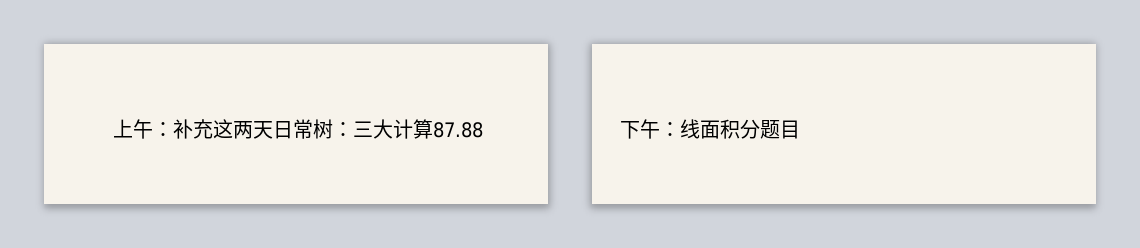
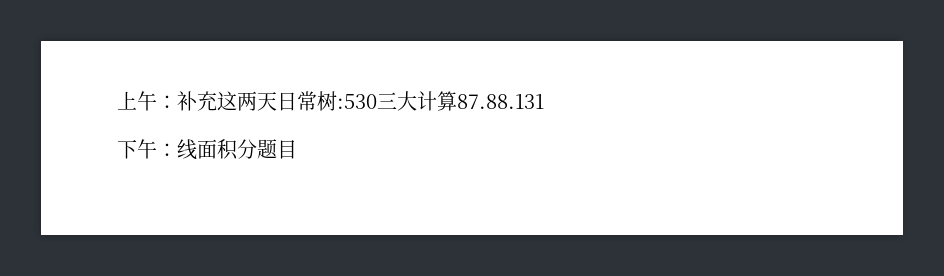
[333,122,354,137] ： -> [337,94,377,109] :530
[433,122,484,138] 87.88 -> [457,94,544,109] 87.88.131

